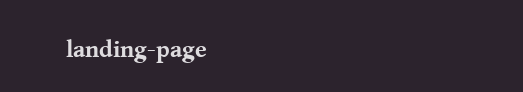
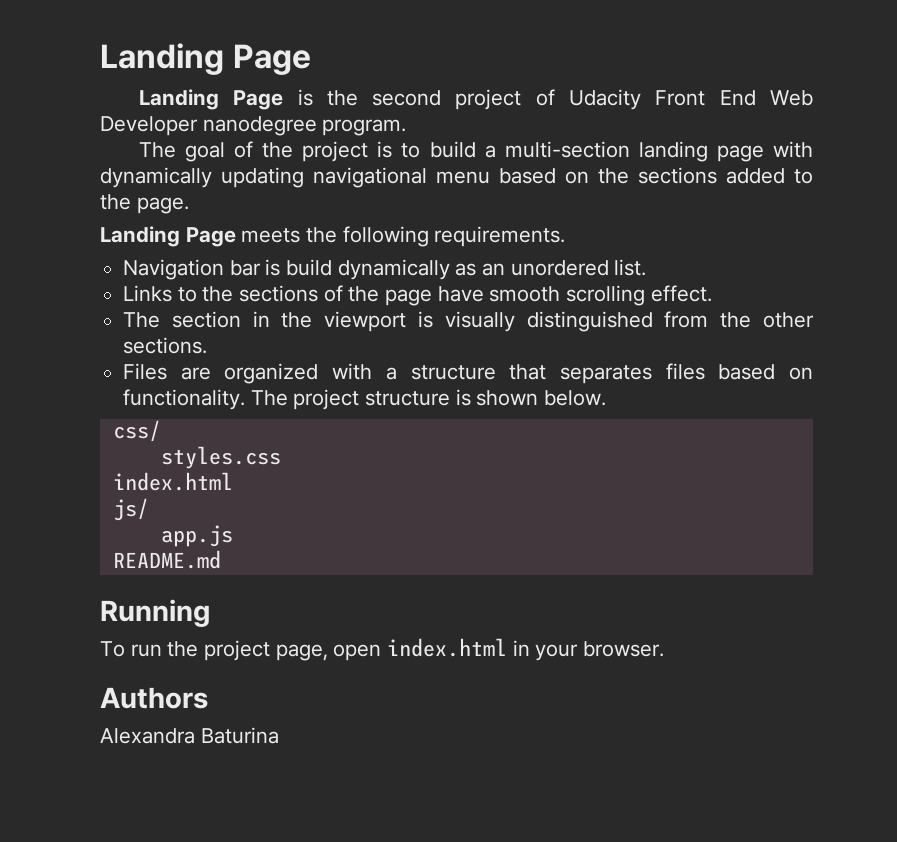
[66,39,207,63] landing-page -> [100,43,311,75] [138,89,814,110] [100,116,407,136] [138,141,814,162] [100,167,813,188] [100,194,189,214] [100,226,566,247] [123,259,647,280] [123,285,712,306] [123,311,814,332] [123,337,208,354] [123,363,813,384] [123,389,607,410] [112,420,161,442] [160,446,281,469] [112,472,233,491] [112,498,149,521] [160,525,233,547] [112,550,221,569] [100,599,210,627] [100,638,665,661] [100,687,208,709] [100,727,279,744] Landing Page // Landing Page is the second project of Udacity Front End Web Developer nanodegree program. // The goal of the project is to build a multi-section landing page with dynamically updating navigational menu based on the sections added to the page. // Landing Page meets the following requirements. // Navigation bar is build dynamically as an unordered list. // Links to the sections of the page have smooth scrolling effect. // The section in the viewport is visually distinguished from the other sections. // Files are organized with a structure that separates files based on functionality. The project structure is shown below. // css/ // styles.css // index.html // js/ // app.js // README.md // Running // To run the project page, open index.html in your browser. // Authors // Alexandra Baturina

